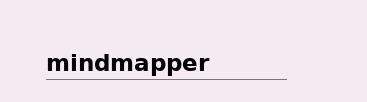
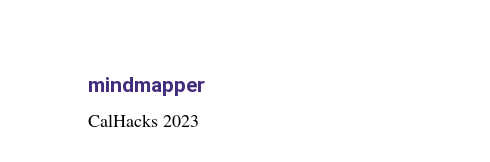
(210, 65) none -> [88,114,199,127] // CalHacks 2023

